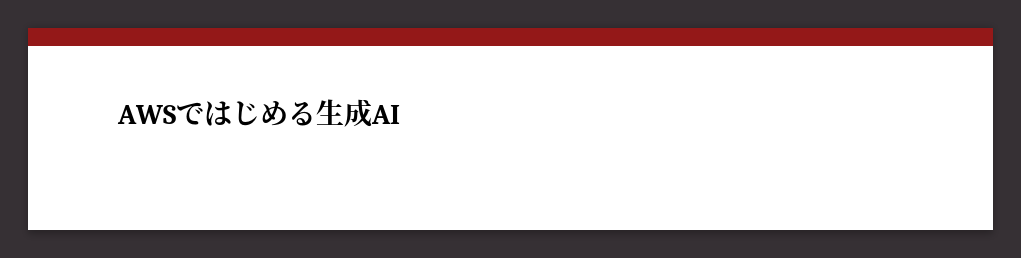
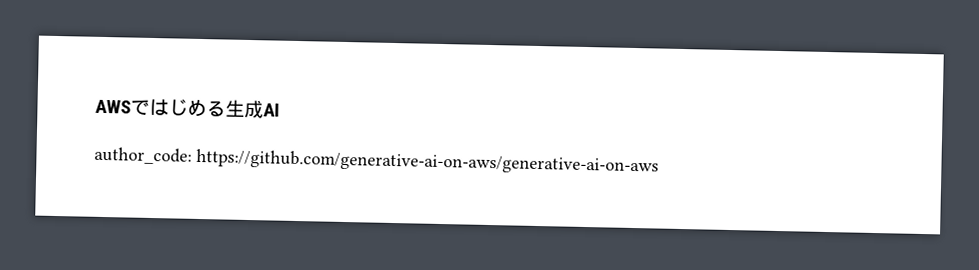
(400, 114) none -> [94,146,659,176] // author_code: https://github.com/generative-ai-on-aws/generative-ai-on-aws

